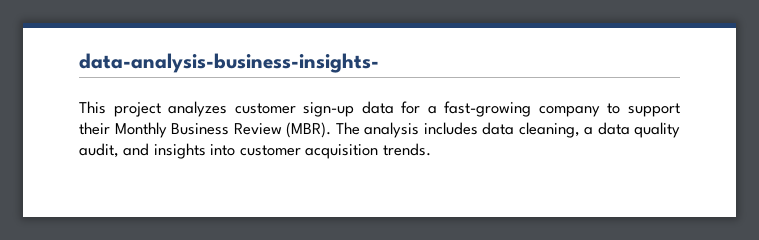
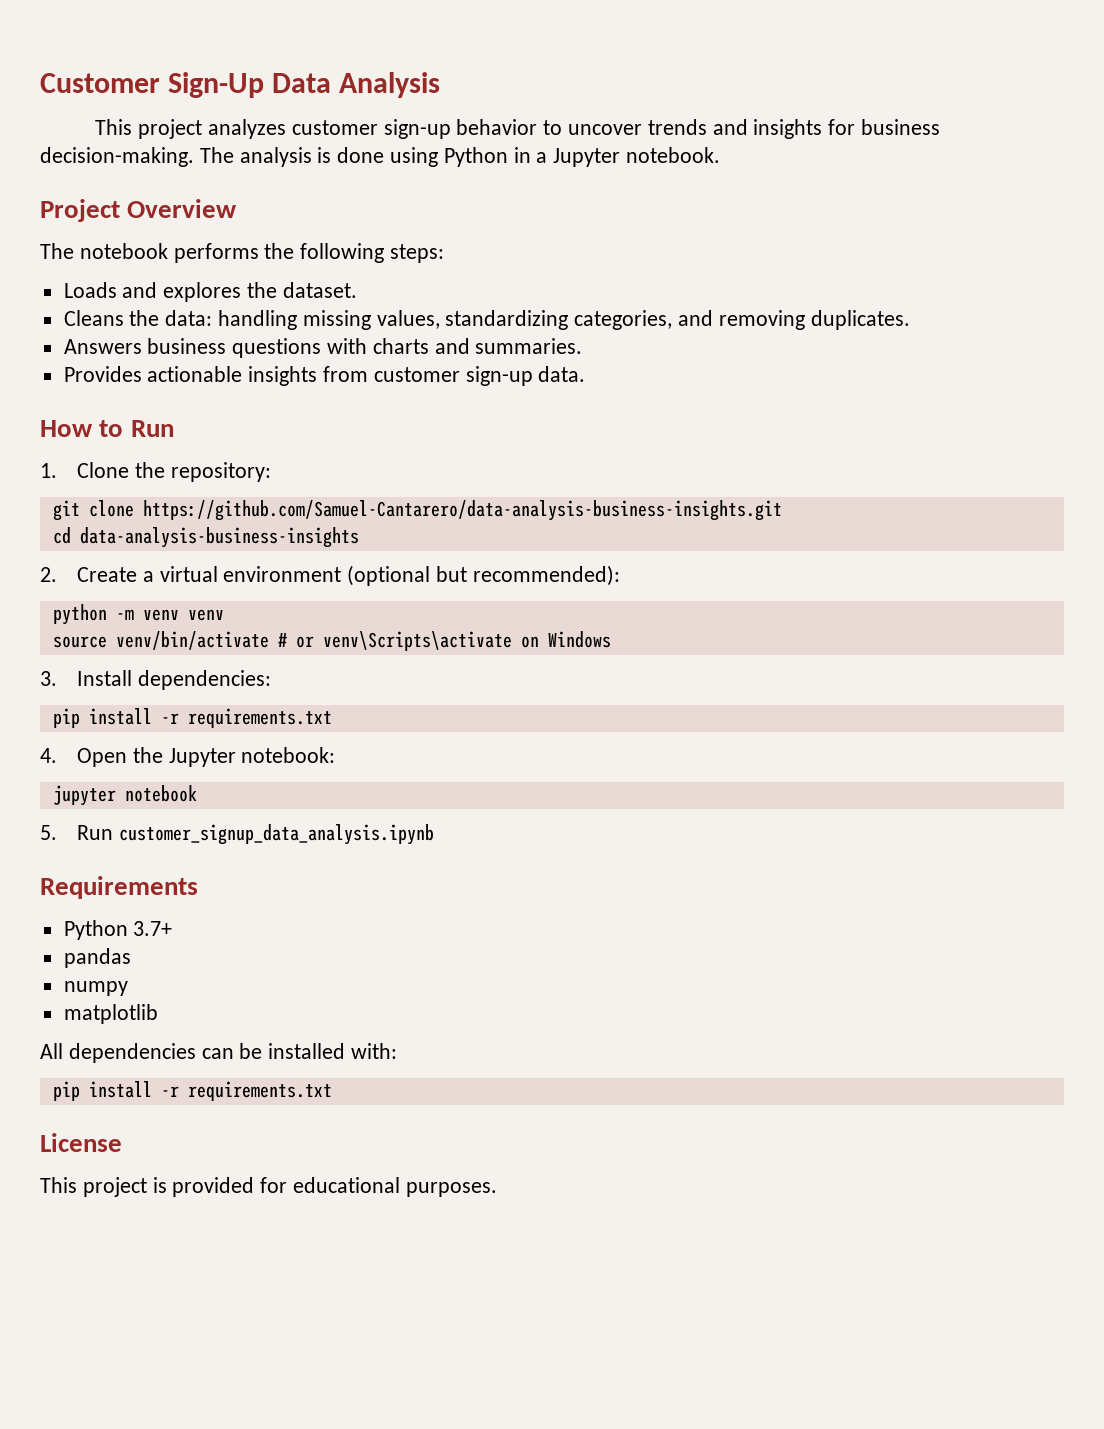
[79,53,379,73] data-analysis-business-insights- -> [40,72,441,98] Customer Sign-Up Data Analysis
[361,101,680,117] [79,122,680,138] [79,143,431,159] data for a fast-growing company to support their Monthly Business Review (MBR). The analysis includes data cleaning, a data quality audit, and insights into customer acquisition trends. -> [456,119,940,139] [40,147,721,167] [40,199,238,222] [40,243,445,263] [63,282,357,302] [63,310,910,330] [63,338,583,358] [63,366,586,386] [40,420,174,437] [40,462,271,482] [52,500,782,521] [52,527,359,548] [40,565,620,586] [52,604,224,625] [52,631,611,651] [40,670,271,690] [52,708,332,728] [40,747,336,767] [52,785,197,806] [40,824,434,845] [40,876,198,899] [63,920,173,940] [63,948,131,968] [63,981,128,996] [63,1004,158,1024] [40,1043,398,1063] [52,1081,332,1101] [40,1133,122,1152] [40,1177,497,1197] behavior to uncover trends and insights for business decision-making. The analysis is done using Python in a Jupyter notebook. // Project Overview // The notebook performs the following steps: // Loads and explores the dataset. // Cleans the data: handling missing values, standardizing categories, and removing duplicates. // Answers business questions with charts and summaries. // Provides actionable insights from customer sign-up data. // How to Run // 1. Clone the repository: // git clone https://github.com/Samuel-Cantarero/data-analysis-business-insights.git // cd data-analysis-business-insights // 2. Create a virtual environment (optional but recommended): // python -m venv venv // source venv/bin/activate # or venv\Scripts\activate on Windows // 3. Install dependencies: // pip install -r requirements.txt // 4. Open the Jupyter notebook: // jupyter notebook // 5. Run customer_signup_data_analysis.ipynb // Requirements // Python 3.7+ // pandas // numpy // matplotlib // All dependencies can be installed with: // pip install -r requirements.txt // License // This project is provided for educational purposes.

